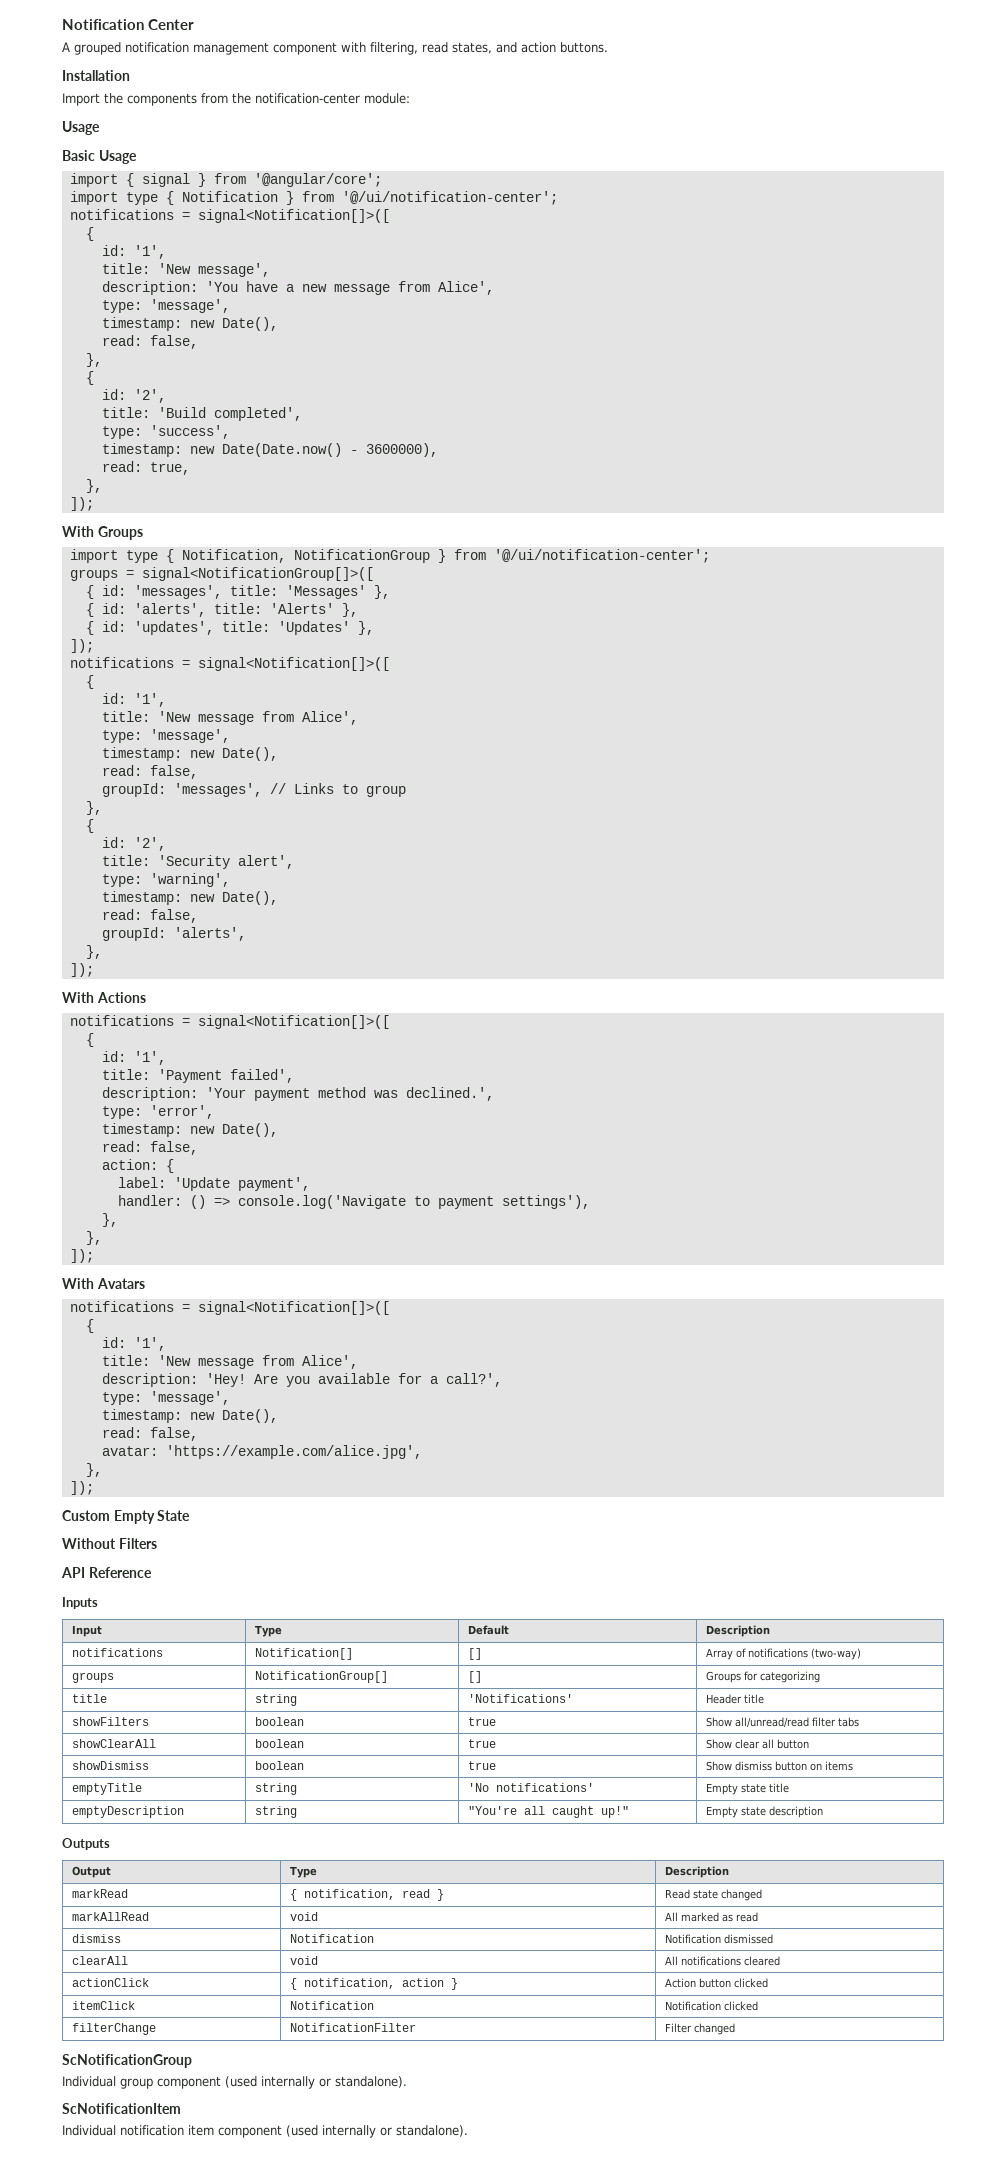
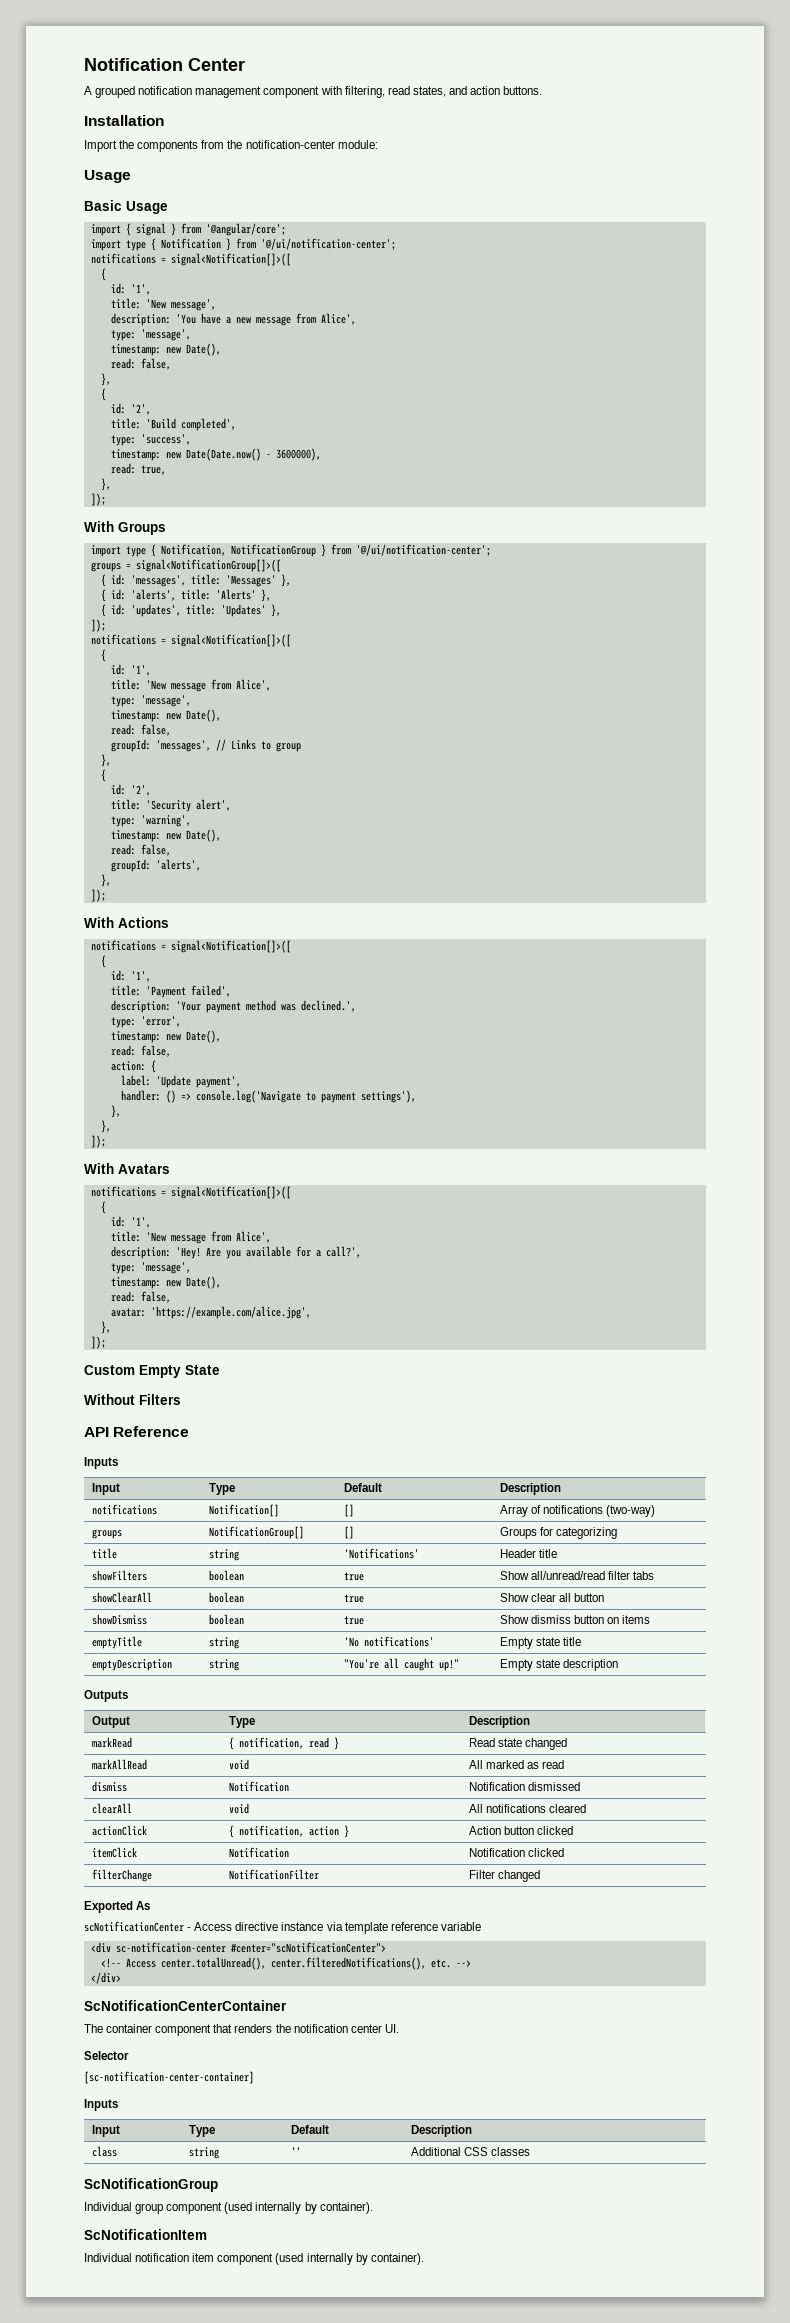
(735, 2029) none -> [84,1901,151,1913] [84,1921,481,1934] [90,1942,386,1953] [100,1957,471,1970] [90,1972,121,1984] [84,2000,287,2011] [84,2024,399,2036] [84,2051,129,2060] [84,2071,254,2084] [84,2099,118,2111] [91,2125,120,2137] [188,2125,215,2137] [290,2125,329,2134] [410,2125,472,2137] [91,2146,117,2157] [188,2147,219,2159] [290,2147,301,2156] [410,2147,530,2156] // Exported As // scNotificationCenter - Access directive instance via template reference variable // <div sc-notification-center #center="scNotificationCenter"> // <!-- Access center.totalUnread(), center.filteredNotifications(), etc. --> // </div> // ScNotificationCenterContainer // The container component that renders the notification center UI. // Selector // [sc-notification-center-container] // Inputs // Input | Type | Default | Description // class | string | '' | Additional CSS classes
[319,2076,407,2088] or standalone). -> [304,2202,373,2214] by container).
[380,2125,468,2137] or standalone). -> [355,2253,424,2265] by container).

